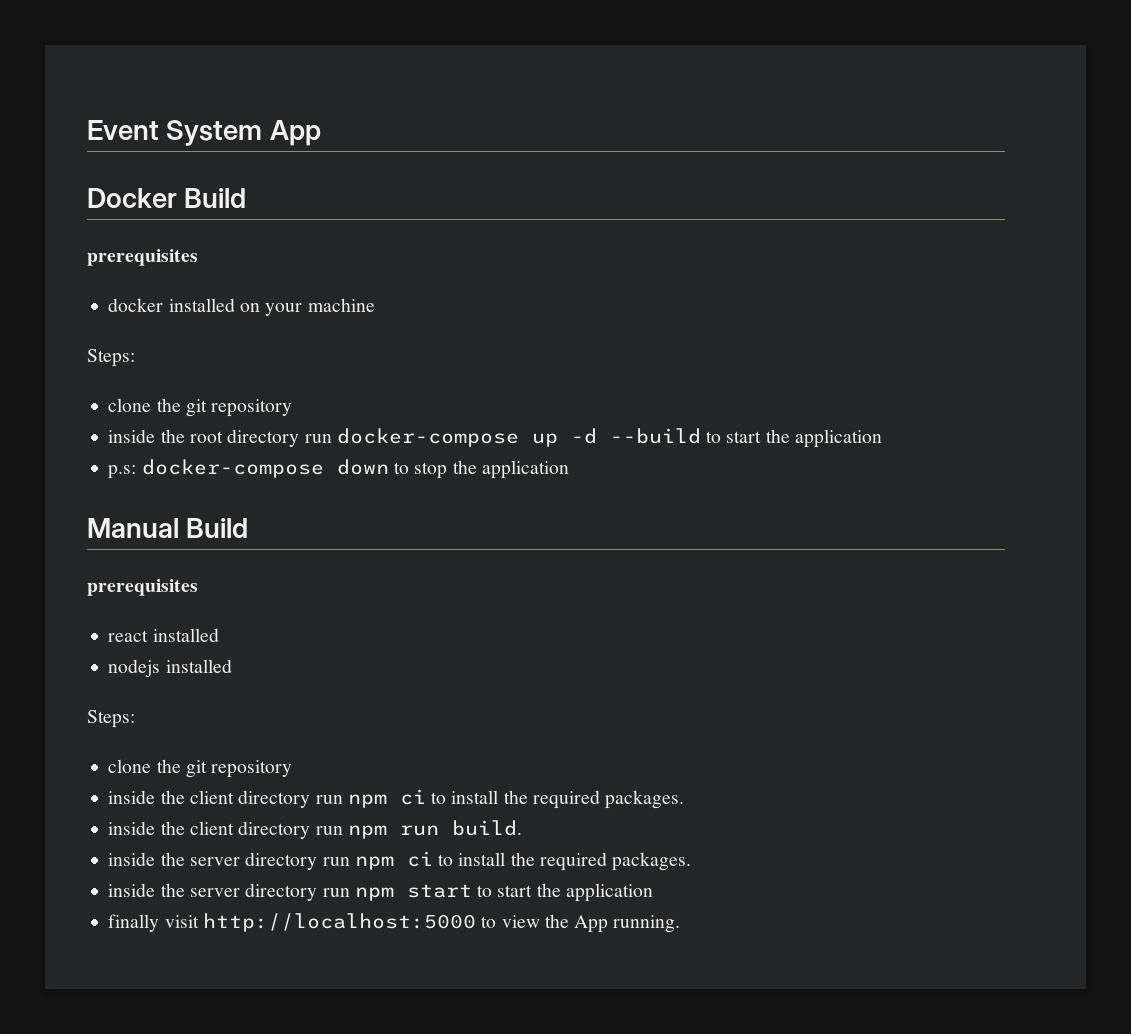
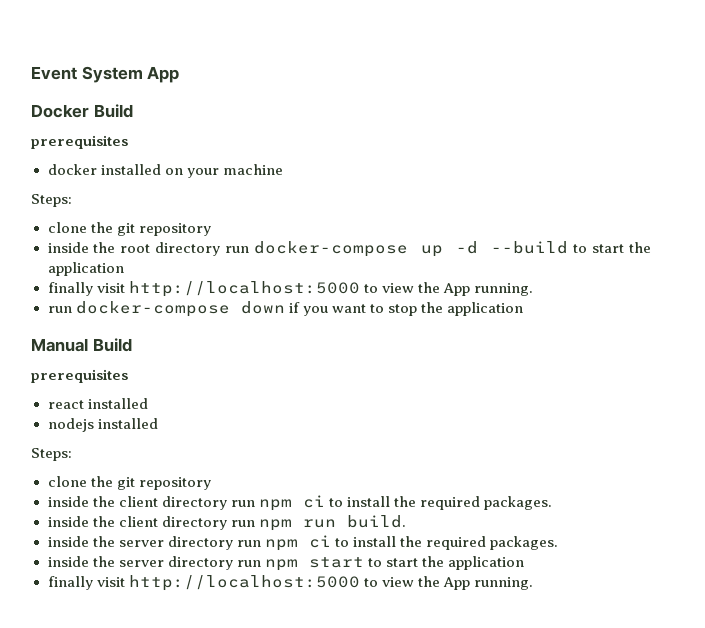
[108,459,389,479] p.s: docker-compose down -> [47,281,533,297] [47,301,366,317] finally visit http://localhost:5000 to view the App running. // run docker-compose down if you want

